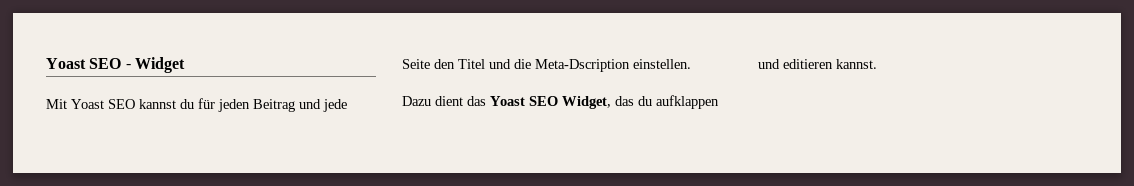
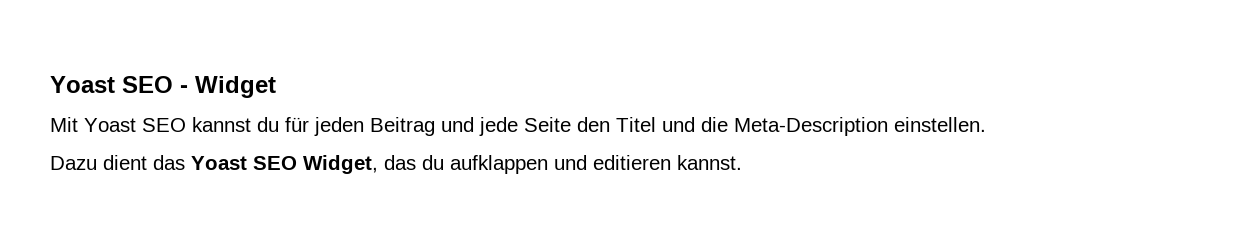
[535,59,630,72] Meta-Dscription -> [734,117,888,136] Meta-Description

